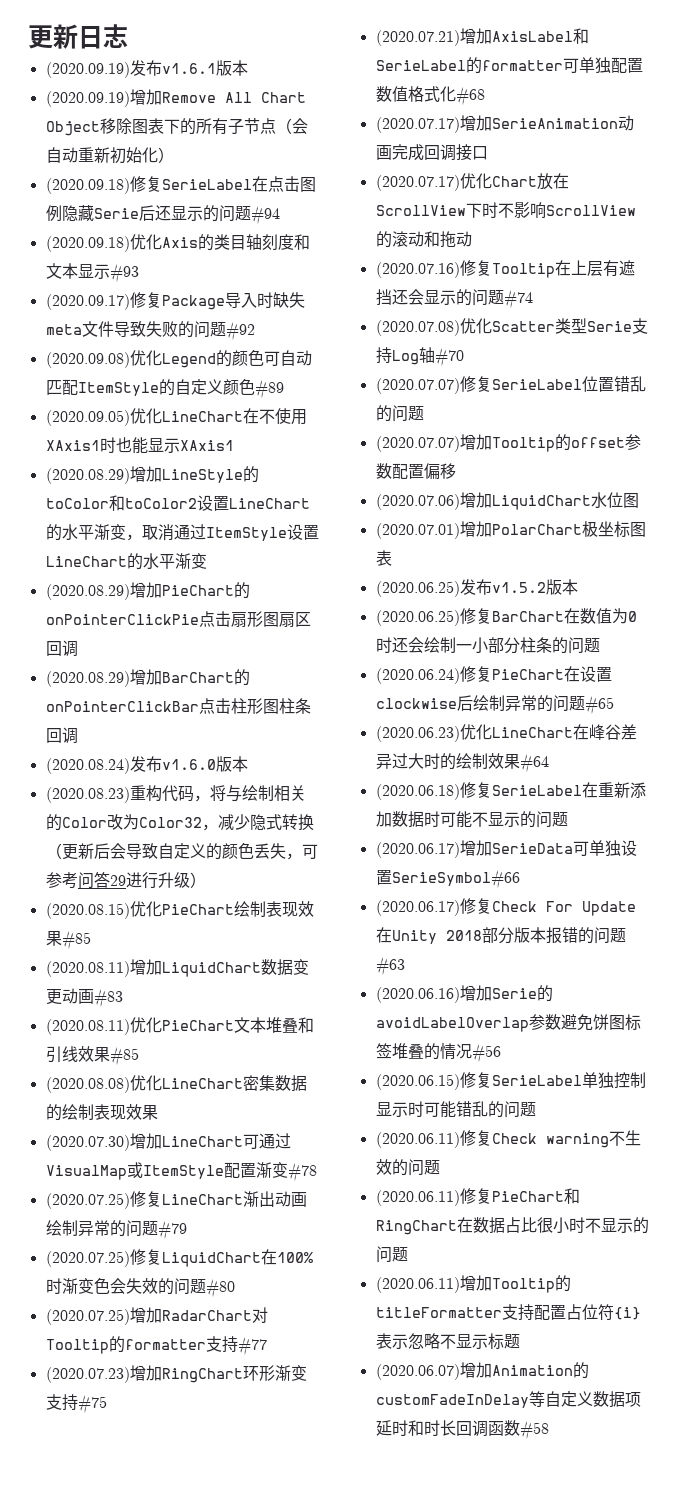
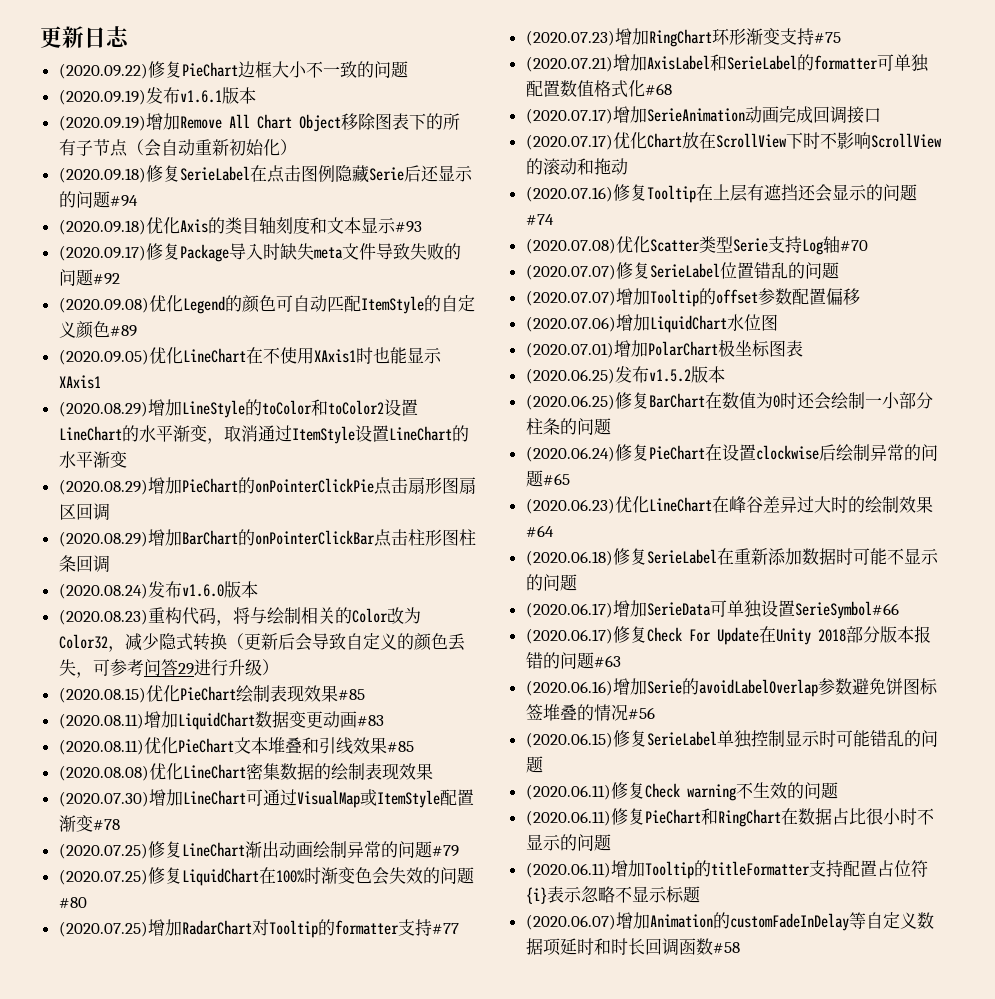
(128, 36) none -> [58,61,408,79] // (2020.09.22)修复PieChart边框大小不一致的问题

